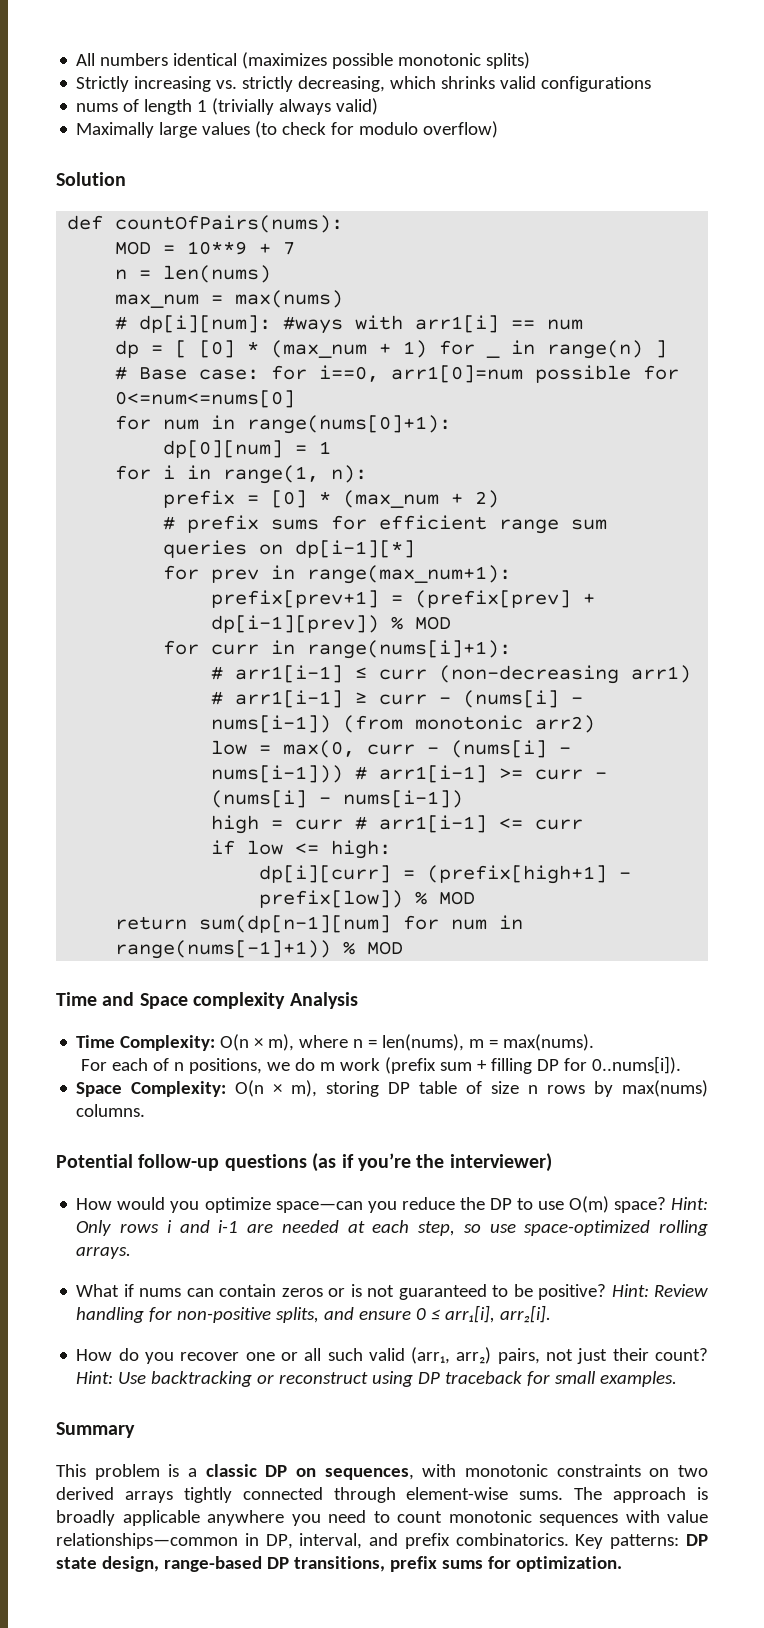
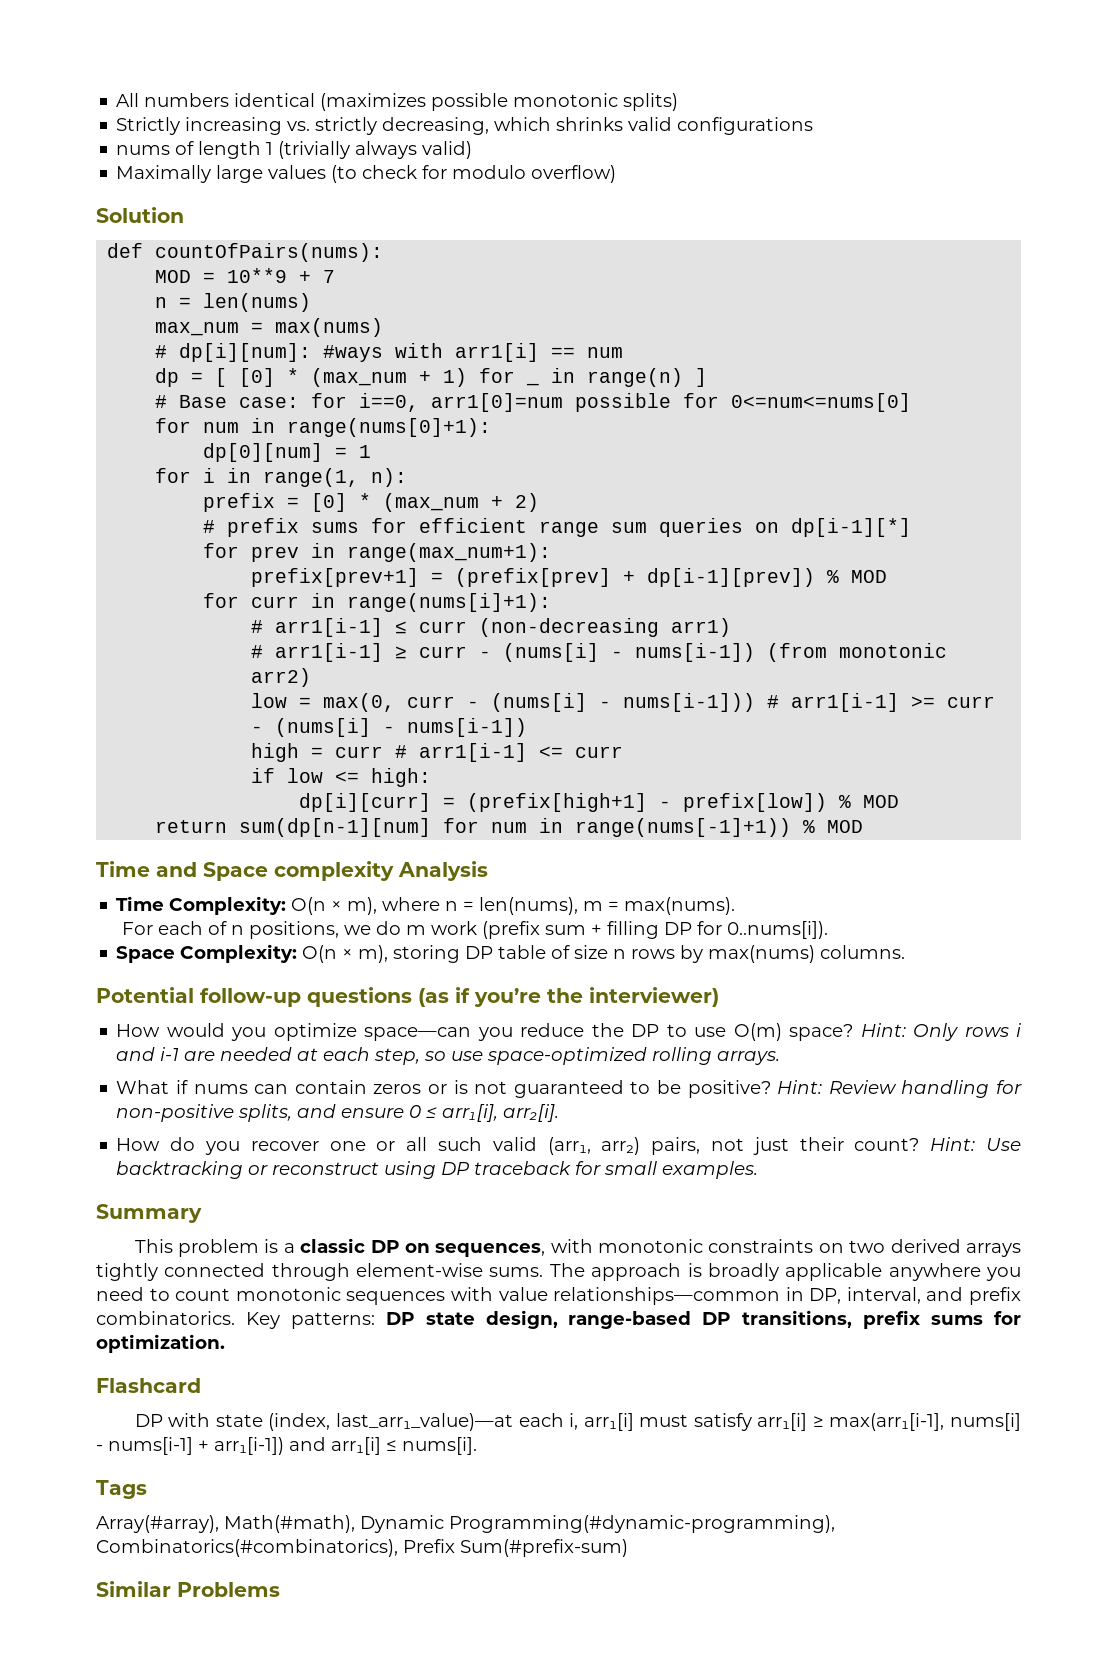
(622, 1564) none -> [96,1378,201,1393] [134,1413,1022,1431] [96,1437,477,1455] [96,1480,147,1499] [96,1515,835,1533] [96,1539,628,1557] [96,1581,280,1597] // Flashcard // DP with state (index, last_arr₁_value)—at each i, arr₁[i] must satisfy arr₁[i] ≥ max(arr₁[i-1], nums[i] - nums[i-1] + arr₁[i-1]) and arr₁[i] ≤ nums[i]. // Tags // Array(#array), Math(#math), Dynamic Programming(#dynamic-programming), Combinatorics(#combinatorics), Prefix Sum(#prefix-sum) // Similar Problems

